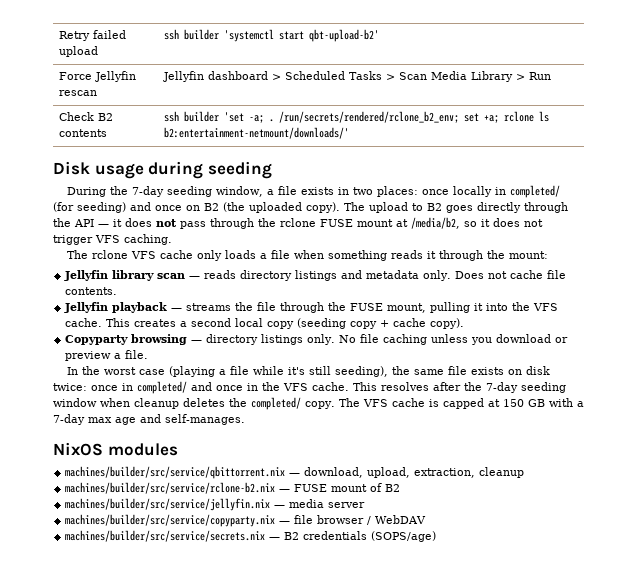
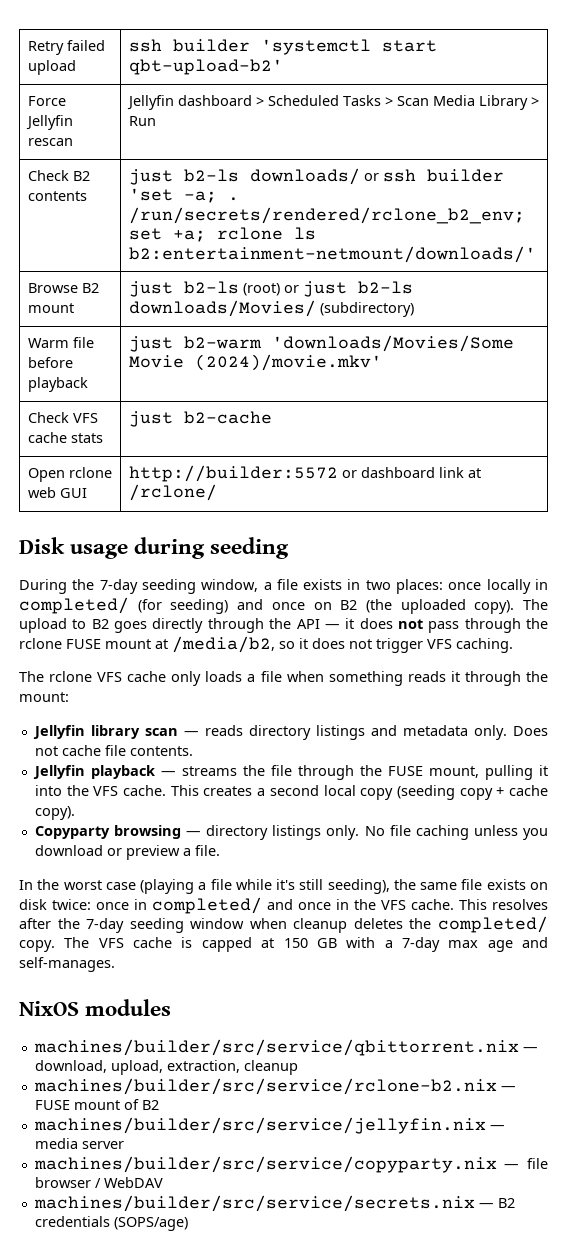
(108, 133) none -> [128,168,379,185] just b2-ls downloads/ or
(350, 133) none -> [27,283,99,293] [27,303,74,313] [128,281,413,297] [128,300,414,317] [27,337,94,348] [27,357,73,368] [27,377,88,392] [128,335,514,352] [128,354,382,371] [27,412,98,423] [27,432,103,443] [128,411,272,427] [27,467,112,482] [27,487,87,498] [128,465,481,482] [128,484,217,501] // Browse B2 mount | just b2-ls (root) or just b2-ls downloads/Movies/ (subdirectory) // Warm file before playback | just b2-warm 'downloads/Movies/Some Movie (2024)/movie.mkv' // Check VFS cache stats | just b2-cache // Open rclone web GUI | http://builder:5572 or dashboard link at /rclone/

